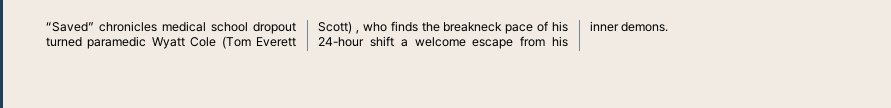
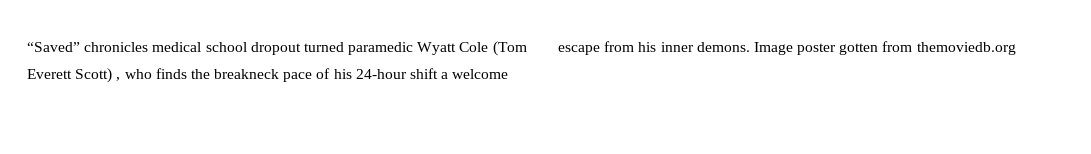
(669, 27) none -> [753,41,1016,55] Image poster gotten from themoviedb.org

